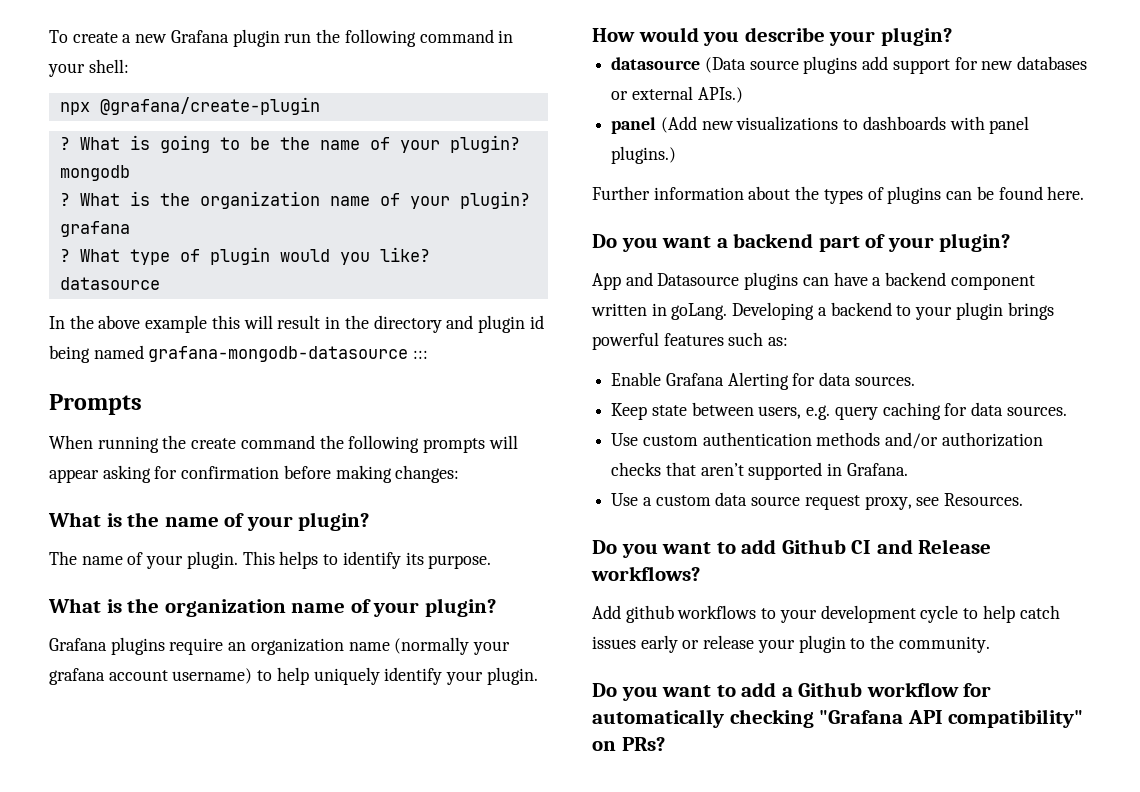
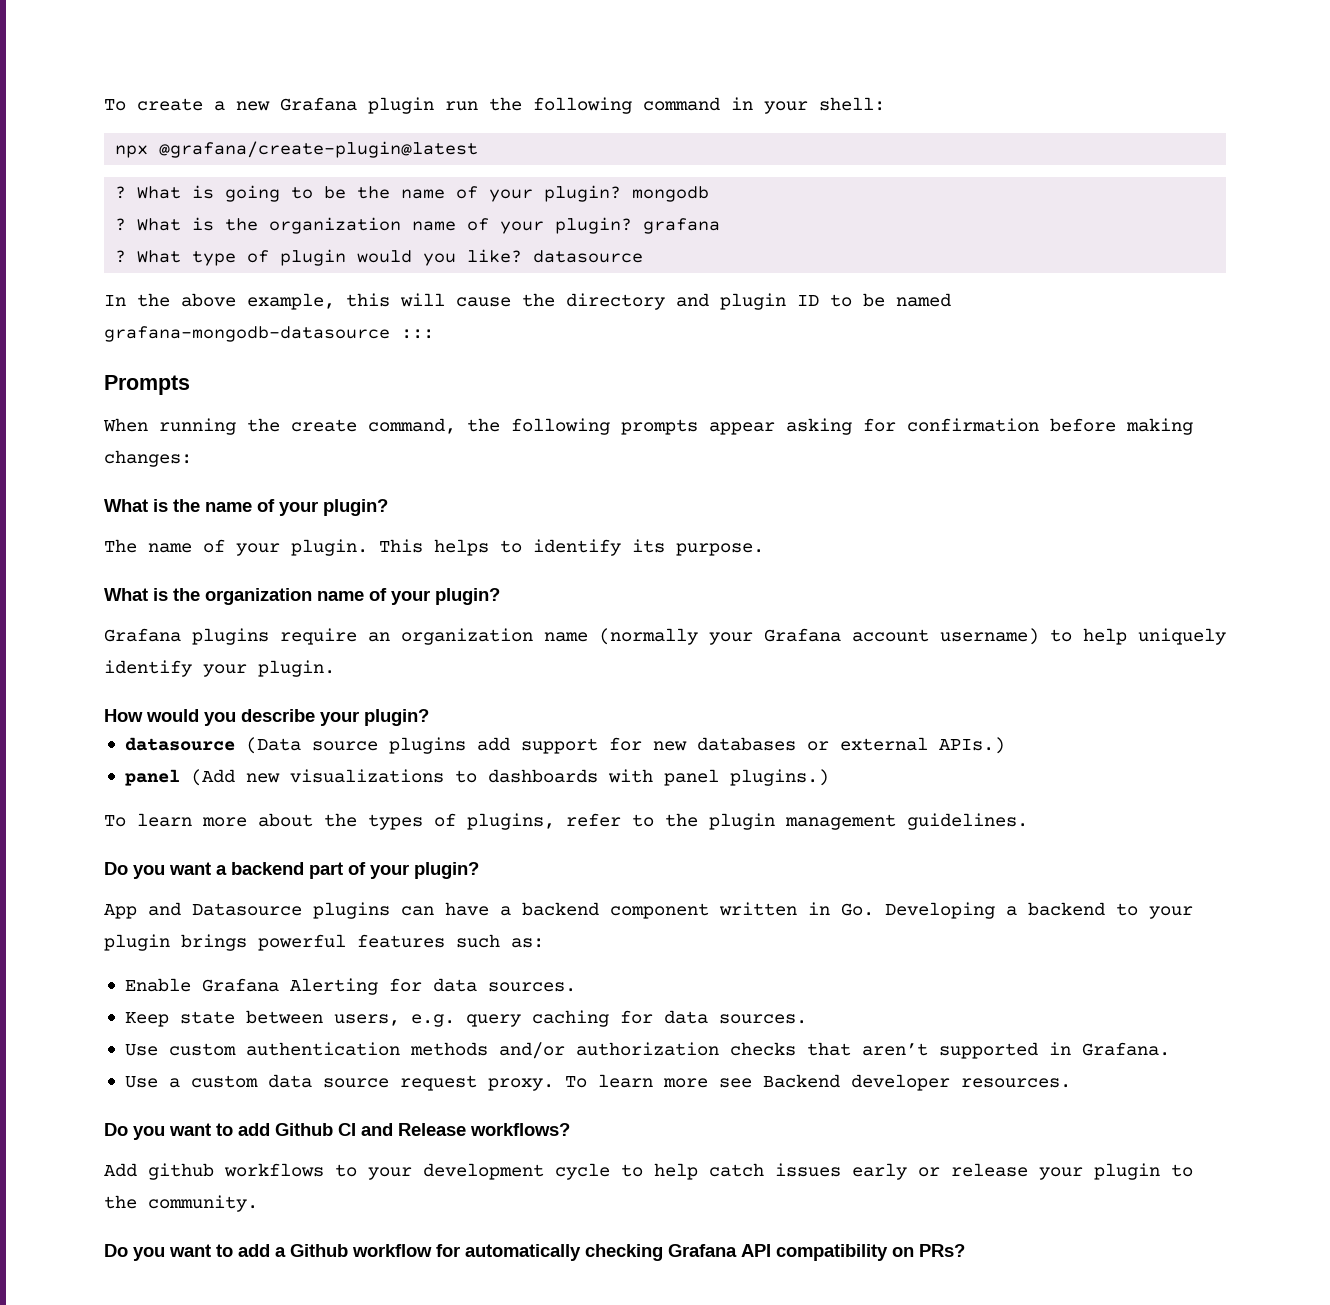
[99,97,320,115] @grafana/create-plugin -> [159,141,479,158] @grafana/create-plugin@latest
[145,315,208,333] example -> [247,293,335,310] example,
[277,315,341,329] result in -> [456,297,511,307] cause
[529,315,544,329] [49,345,90,363] id being -> [797,293,885,307] ID to be
[240,435,315,449] command -> [368,418,456,434] command,
[488,435,518,449] will -> (698, 427) none
[49,668,105,685] grafana -> [764,628,841,642] Grafana
[592,186,744,200] Further information -> [104,813,247,827] To learn more
[887,186,1085,204] plugins can be found here. -> [467,813,1028,830] plugins, refer to the plugin management guidelines.
[671,303,728,320] goLang. -> [841,903,874,916] Go.
[864,493,1024,510] proxy, see Resources. -> [487,1074,1071,1091] proxy. To learn more see Backend developer resources.
[819,709,1084,728] "Grafana API compatibility" -> [668,1244,888,1261] Grafana API compatibility

